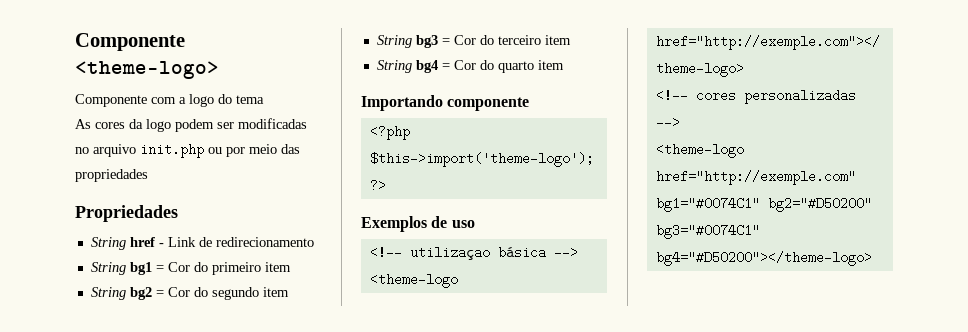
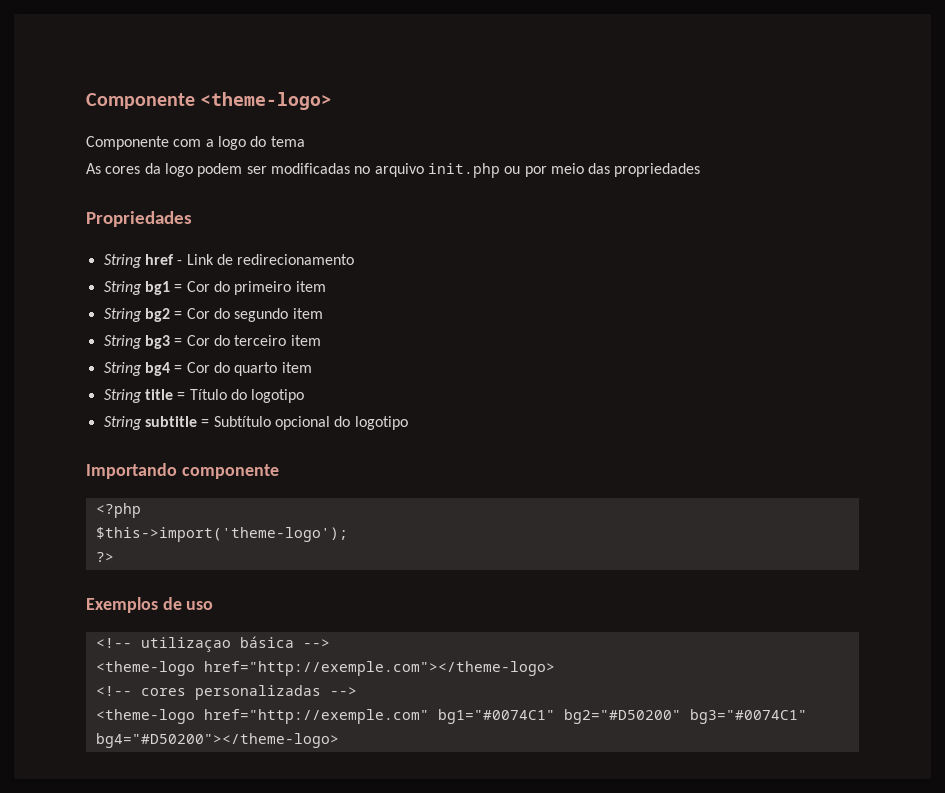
(564, 65) none -> [103,389,305,403] [103,416,408,430] // String title = Título do logotipo // String subtitle = Subtítulo opcional do logotipo

